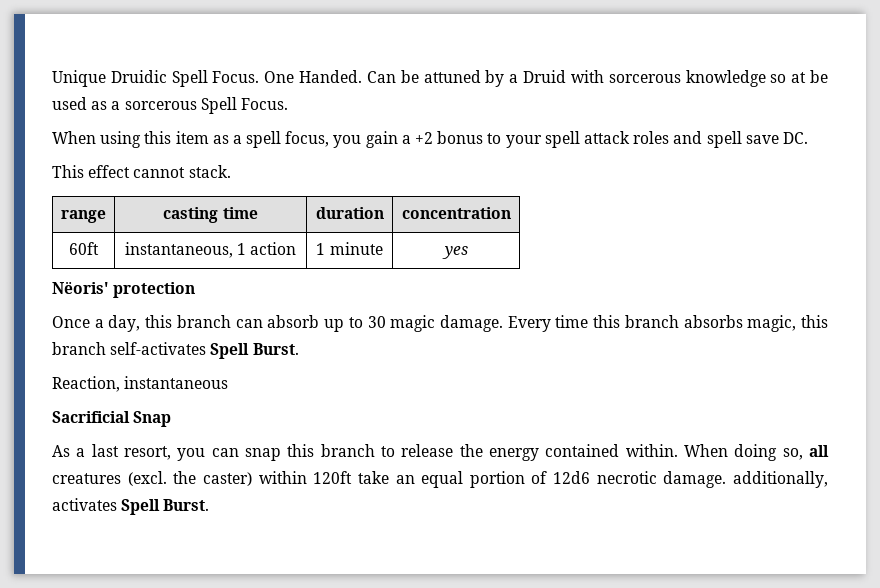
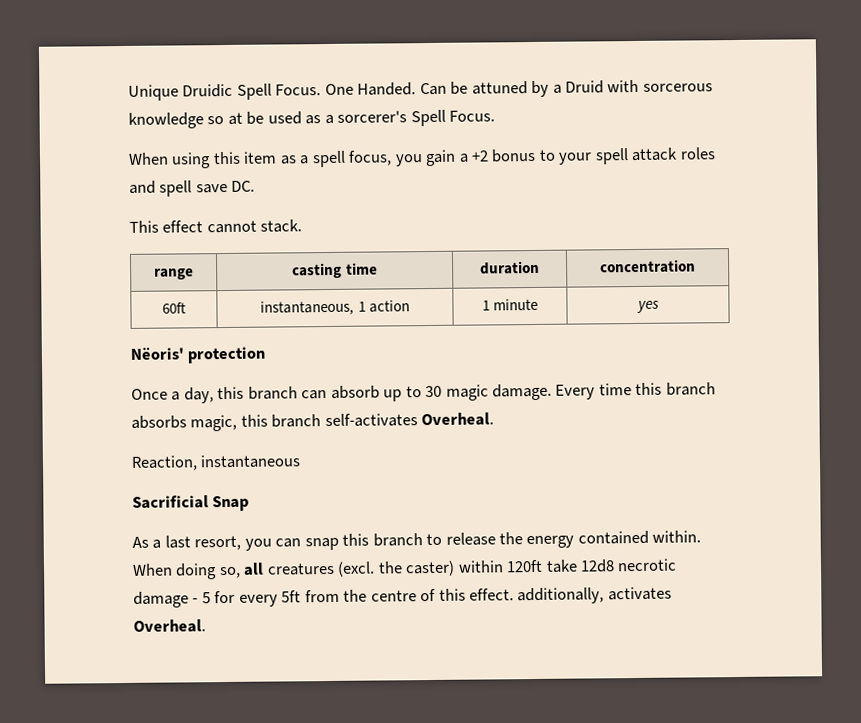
[124,101,197,110] sorcerous -> [337,110,408,123] sorcerer's
[210,343,299,359] Spell Burst. -> [421,412,495,427] Overheal.
[395,471,828,488] [52,498,210,515] an equal portion of 12d6 necrotic damage. additionally, activates Spell Burst. -> [580,558,678,573] [133,586,672,608] [133,619,206,633] 12d8 necrotic damage - 5 for every 5ft from the centre of this effect. additionally, activates Overheal.

